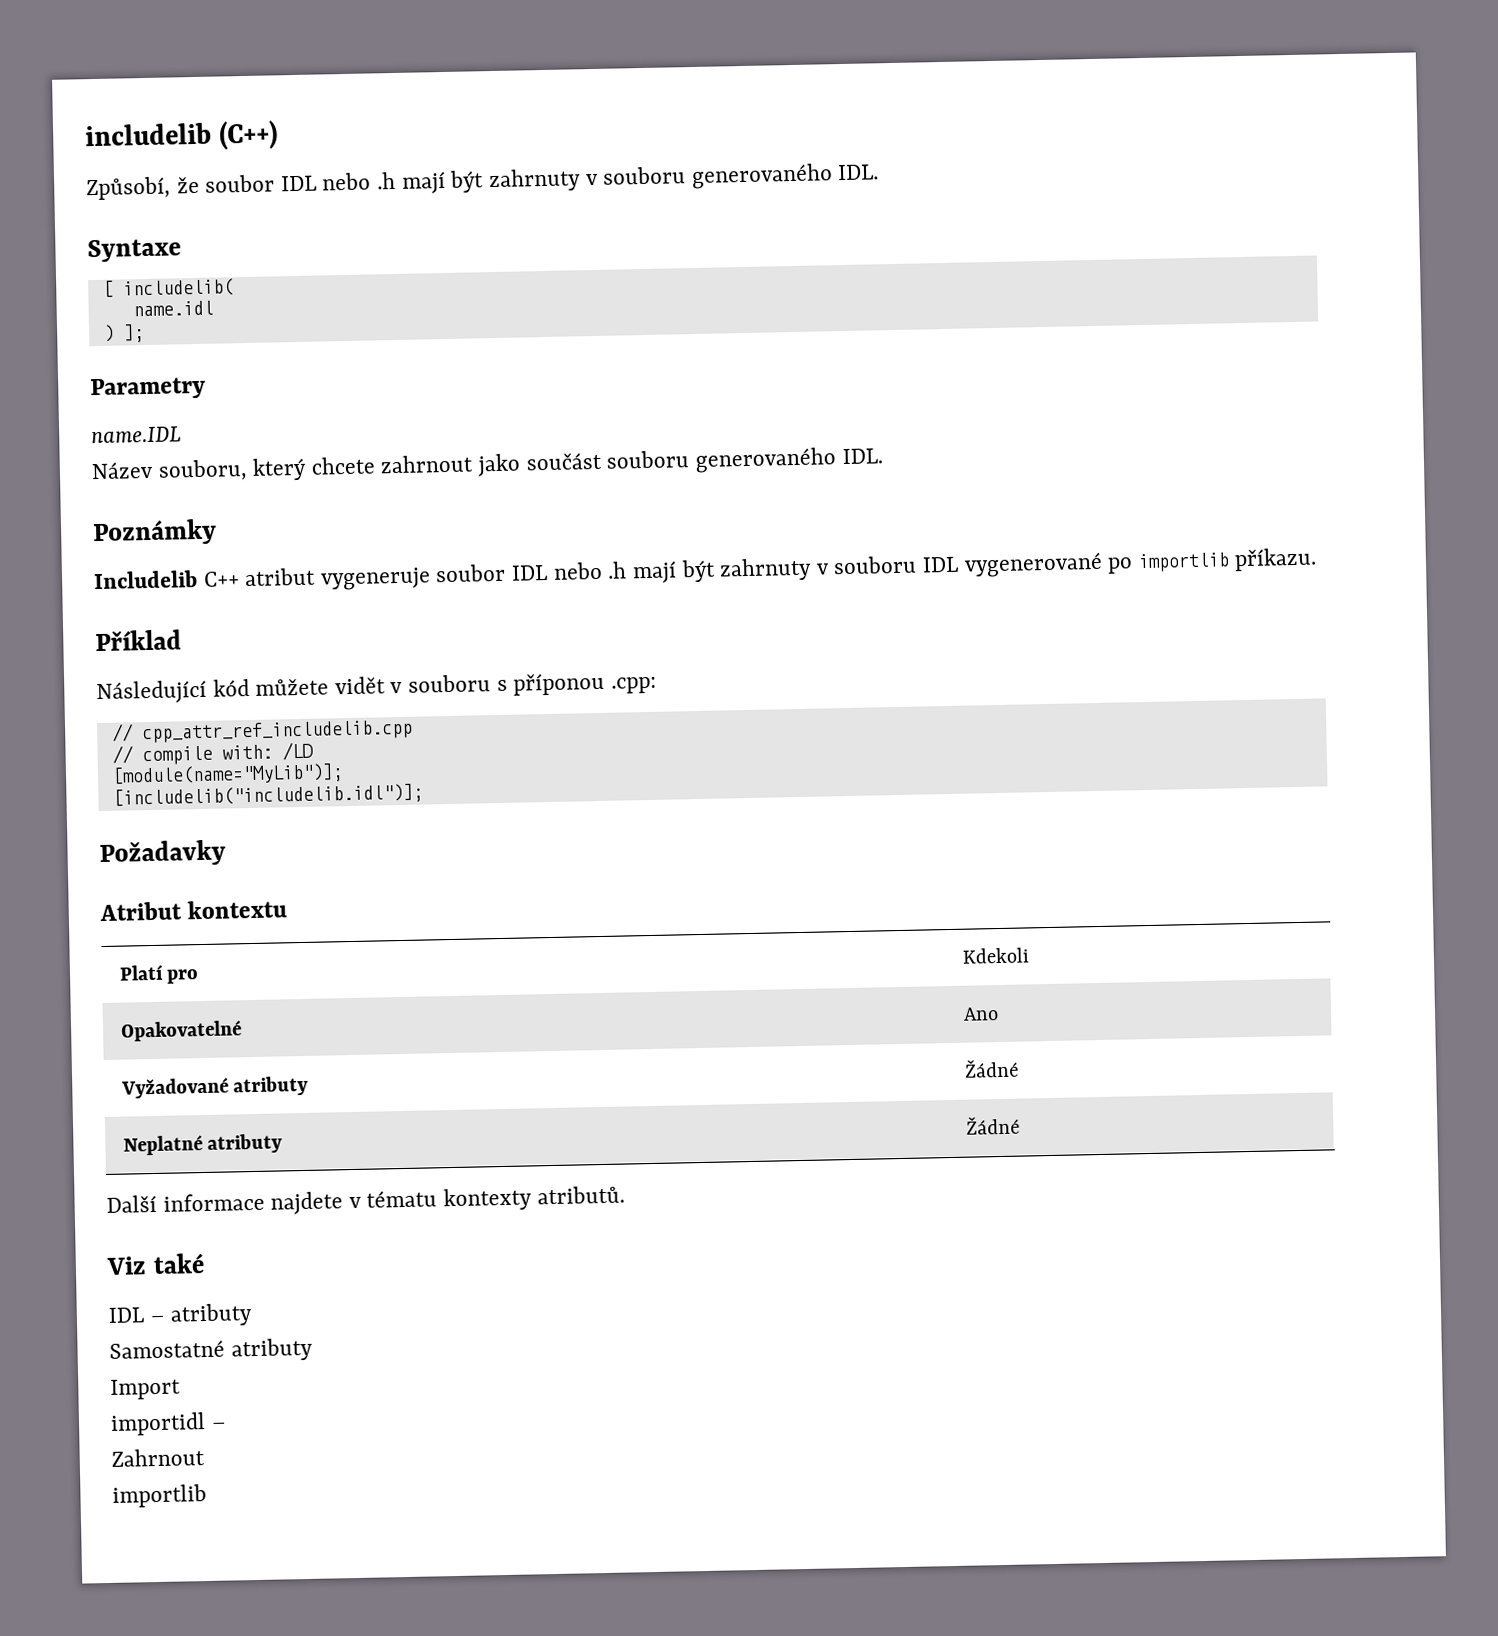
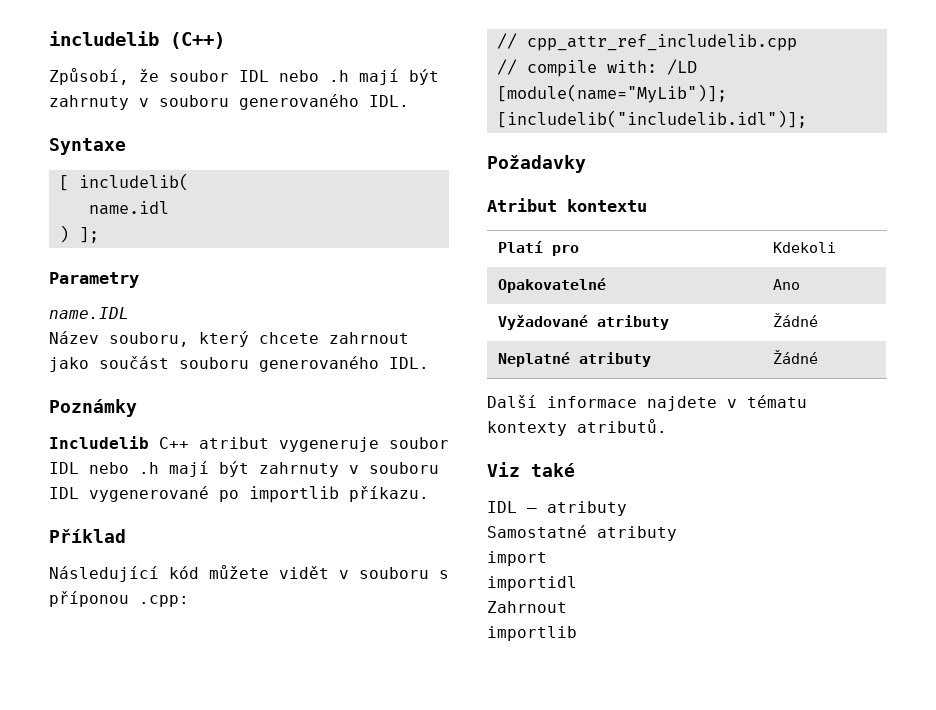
[110,1378,181,1400] Import -> [487,551,547,566] import
[211,1422,227,1429] – -> (577, 583) none

